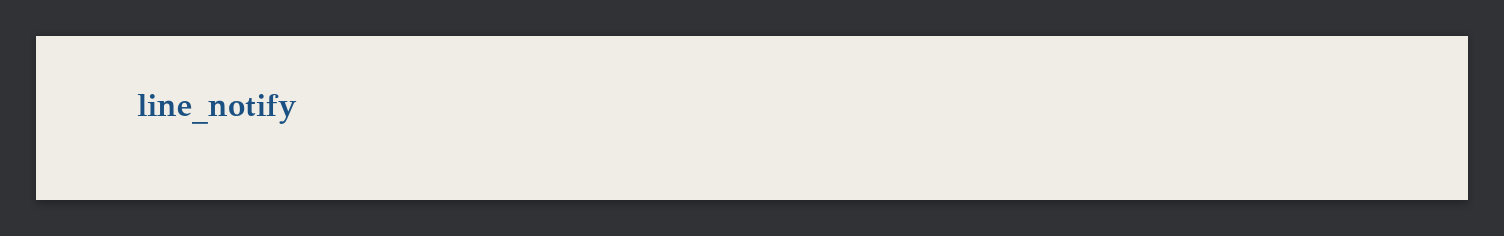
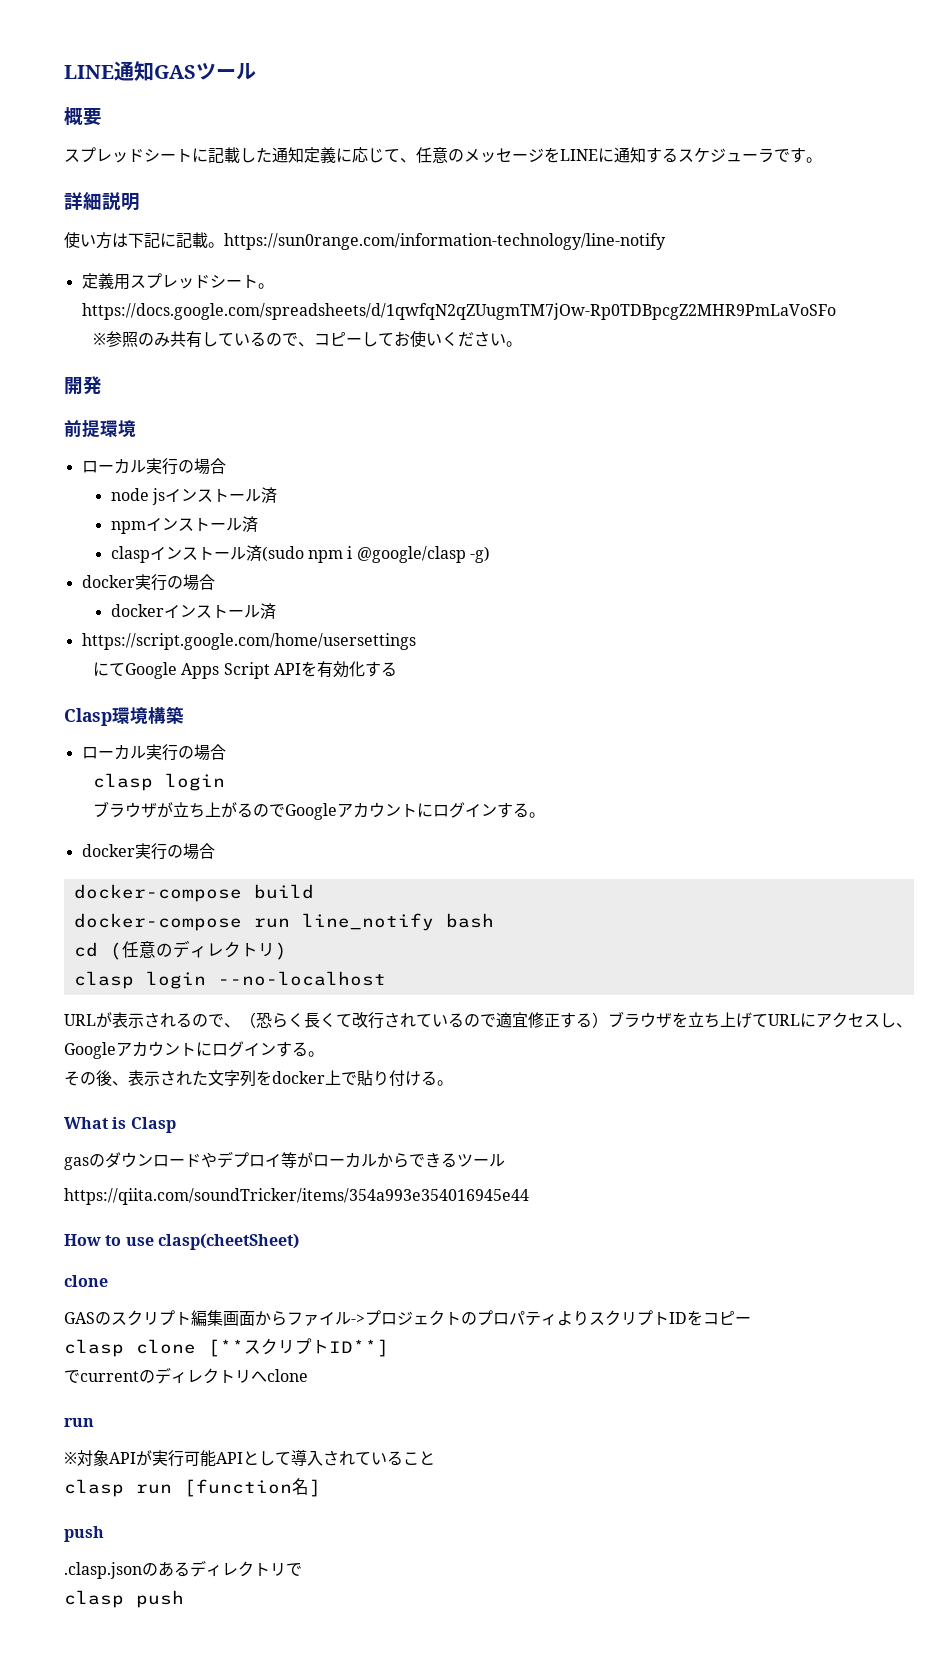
[137,94,297,124] line_notify -> [64,61,256,81] [64,107,102,126] [64,147,822,163] [64,192,140,211] [64,232,666,250] [81,273,274,290] [81,303,836,320] [93,331,523,348] [64,376,102,395] [64,420,136,438] [81,458,226,475] [110,487,278,505] [110,516,258,534] [110,545,490,563] [81,574,215,591] [110,603,276,620] [81,633,416,650] [93,661,398,679] [64,706,184,726] [81,744,226,761] [93,773,226,791] [93,801,546,820] [81,843,215,860] [73,884,314,902] [73,913,494,931] [73,940,287,960] [73,971,386,989] [64,1011,912,1029] [64,1041,324,1059] [64,1070,453,1087] [64,1117,176,1133] [64,1151,505,1170] [64,1188,529,1205] [64,1233,299,1250] [64,1275,108,1287] [64,1310,751,1326] [64,1338,389,1357] [64,1367,308,1384] [64,1418,94,1427] [64,1449,435,1467] [64,1478,321,1497] [64,1526,104,1542] [64,1560,302,1579] [64,1590,184,1608] LINE通知GASツール // 概要 // スプレッドシートに記載した通知定義に応じて、任意のメッセージをLINEに通知するスケジューラです。 // 詳細説明 // 使い方は下記に記載。https://sun0range.com/information-technology/line-notify // 定義用スプレッドシート。https://docs.google.com/spreadsheets/d/1qwfqN2qZUugmTM7jOw-Rp0TDBpcgZ2MHR9PmLaVoSFo // ※参照のみ共有しているので、コピーしてお使いください。 // 開発 // 前提環境 // ローカル実行の場合 // node jsインストール済 // npmインストール済 // claspインストール済(sudo npm i @google/clasp -g) // docker実行の場合 // dockerインストール済 // https://script.google.com/home/usersettings // にてGoogle Apps Script APIを有効化する // Clasp環境構築 // ローカル実行の場合 // clasp login // ブラウザが立ち上がるのでGoogleアカウントにログインする。 // docker実行の場合 // docker-compose build // docker-compose run line_notify bash // cd (任意のディレクトリ) // clasp login --no-localhost // URLが表示されるので、（恐らく長くて改行されているので適宜修正する）ブラウザを立ち上げてURLにアクセスし、Googleアカウントにログインする。 // その後、表示された文字列をdocker上で貼り付ける。 // What is Clasp // gasのダウンロードやデプロイ等がローカルからできるツール // https://qiita.com/soundTricker/items/354a993e354016945e44 // How to use clasp(cheetSheet) // clone // GASのスクリプト編集画面からファイル->プロジェクトのプロパティよりスクリプトIDをコピー // clasp clone [**スクリプトID**] // でcurrentのディレクトリへclone // run // ※対象APIが実行可能APIとして導入されていること // clasp run [function名] // push // .clasp.jsonのあるディレクトリで // clasp push

